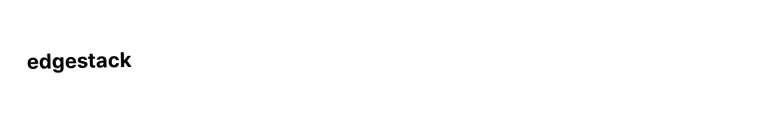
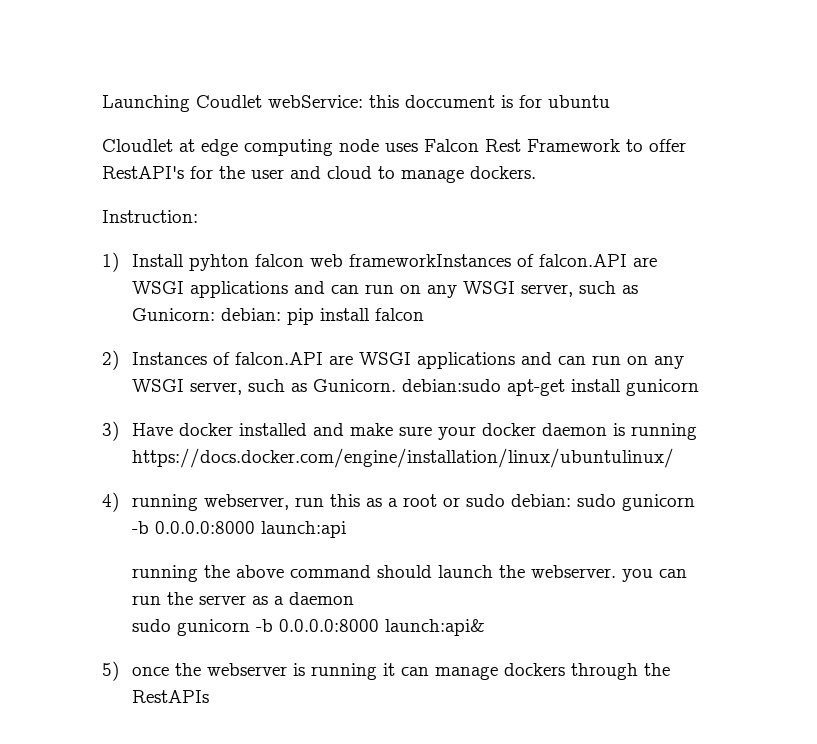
[26,51,133,74] edgestack -> [102,95,610,112] [102,139,686,156] [102,166,536,183] [102,210,198,223] [102,252,658,272] [132,281,639,298] [132,308,425,325] [102,350,685,370] [132,379,700,396] [102,421,698,441] [132,448,675,468] [102,492,696,512] [132,521,347,538] [132,565,688,582] [132,592,355,605] [132,619,486,636] [102,661,671,681] [132,690,210,703] Launching Coudlet webService: this doccument is for ubuntu // Cloudlet at edge computing node uses Falcon Rest Framework to offer RestAPI's for the user and cloud to manage dockers. // Instruction: // 1) Install pyhton falcon web frameworkInstances of falcon.API are WSGI applications and can run on any WSGI server, such as Gunicorn: debian: pip install falcon // 2) Instances of falcon.API are WSGI applications and can run on any WSGI server, such as Gunicorn. debian:sudo apt-get install gunicorn // 3) Have docker installed and make sure your docker daemon is running https://docs.docker.com/engine/installation/linux/ubuntulinux/ // 4) running webserver, run this as a root or sudo debian: sudo gunicorn -b 0.0.0.0:8000 launch:api // running the above command should launch the webserver. you can run the server as a daemon // sudo gunicorn -b 0.0.0.0:8000 launch:api& // 5) once the webserver is running it can manage dockers through the RestAPIs

